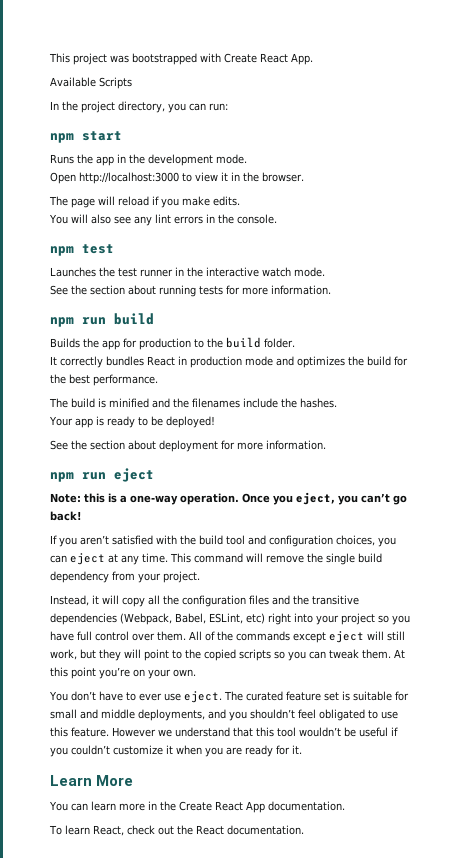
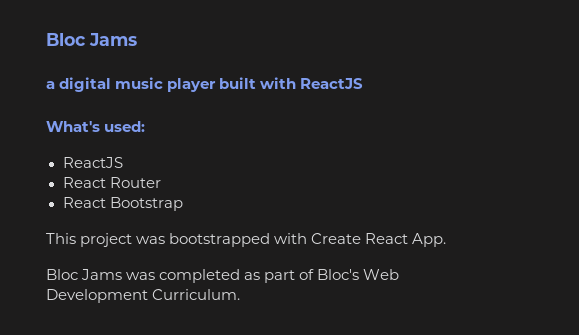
(49, 58) none -> [46,33,137,46] [46,77,364,92] [46,121,146,132] [62,157,123,168] [62,177,161,188] [62,197,183,211] Bloc Jams // a digital music player built with ReactJS // What's used: // ReactJS // React Router // React Bootstrap //
[50,77,132,89] [50,101,228,113] [50,131,122,143] [50,154,247,166] [50,172,304,184] [49,196,240,208] [49,214,277,226] [50,244,114,256] [50,267,325,277] [50,285,331,297] [50,313,154,327] [50,337,295,350] [50,356,408,368] [50,374,158,386] [49,398,337,408] [49,416,215,428] [50,440,326,452] [50,468,154,482] [50,492,407,505] [50,511,82,521] [50,535,396,547] [50,553,382,565] [50,571,200,583] [50,595,359,607] [50,613,410,625] [50,631,405,643] [50,649,405,661] [50,667,196,679] [49,691,409,703] [50,709,398,721] [50,727,398,737] [50,745,302,757] [50,775,134,786] [49,801,345,813] [49,825,304,836] Available Scripts // In the project directory, you can run: // npm start // Runs the app in the development mode. // Open http://localhost:3000 to view it in the browser. // The page will reload if you make edits. // You will also see any lint errors in the console. // npm test // Launches the test runner in the interactive watch mode. // See the section about running tests for more information. // npm run build // Builds the app for production to the build folder. // It correctly bundles React in production mode and optimizes the build for the best performance. // The build is minified and the filenames include the hashes. // Your app is ready to be deployed! // See the section about deployment for more information. // npm run eject // Note: this is a one-way operation. Once you eject, you can’t go back! // If you aren’t satisfied with the build tool and configuration choices, you can eject at any time. This command will remove the single build dependency from your project. // Instead, it will copy all the configuration files and the transitive dependencies (Webpack, Babel, ESLint, etc) right into your project so you have full control over them. All of the commands except eject will still work, but they will point to the copied scripts so you can tweak them. At this point you’re on your own. // You don’t have to ever use eject. The curated feature set is suitable for small and middle deployments, and you shouldn’t feel obligated to use this feature. However we understand that this tool wouldn’t be useful if you couldn’t customize it when you are ready for it. // Learn More // You can learn more in the Create React App documentation. // To learn React, check out the React documentation. -> [46,269,400,283] [46,289,241,303] Bloc Jams was completed as part of Bloc's Web Development Curriculum.

